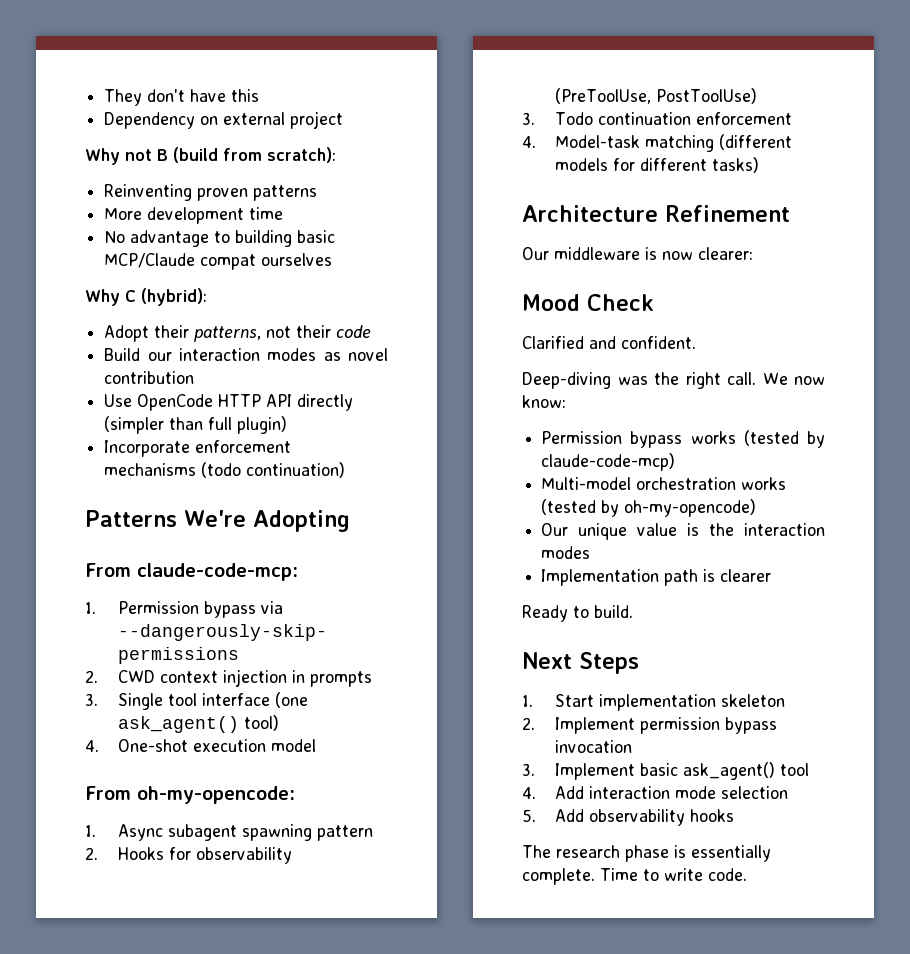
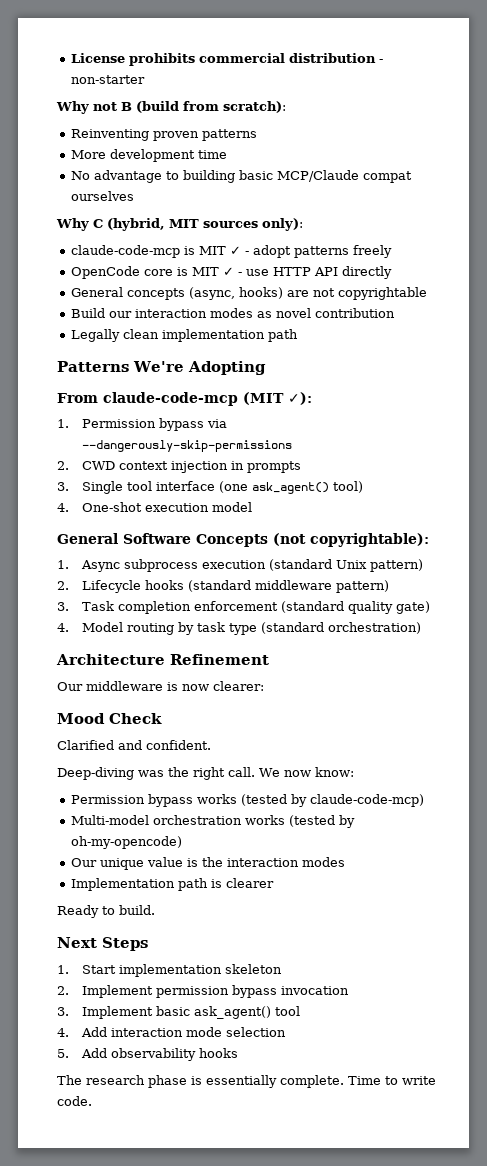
[104,89,260,106] [104,111,344,129] They don't have this // Dependency on external project -> [70,53,383,66] [70,75,145,84] License prohibits commercial distribution - non-starter
[141,288,207,306] [104,325,372,342] (hybrid): // Adopt their patterns, not their code -> [107,218,303,231] [70,245,392,258] [70,266,392,279] [70,287,427,300] (hybrid, MIT sources only): // claude-code-mcp is MIT ✓ - adopt patterns freely // OpenCode core is MIT ✓ - use HTTP API directly // General concepts (async, hooks) are not copyrightable
[104,394,354,411] [104,416,288,434] [104,440,292,457] [104,462,346,478] Use OpenCode HTTP API directly (simpler than full plugin) // Incorporate enforcement mechanisms (todo continuation) -> [70,329,298,342] Legally clean implementation path
[137,563,298,581] claude-code-mcp: -> [103,392,312,406] claude-code-mcp (MIT ✓):
[85,786,295,804] [85,824,374,841] [85,847,293,864] [555,88,758,104] [522,112,793,125] [522,134,793,152] [555,157,760,173] From oh-my-opencode: // 1. Async subagent spawning pattern // 2. Hooks for observability (PreToolUse, PostToolUse) // 3. Todo continuation enforcement // 4. Model-task matching (different models for different tasks) -> [57,533,429,547] [57,559,423,572] [57,580,389,593] [57,601,430,614] [57,622,421,635] General Software Concepts (not copyrightable): // 1. Async subprocess execution (standard Unix pattern) // 2. Lifecycle hooks (standard middleware pattern) // 3. Task completion enforcement (standard quality gate) // 4. Model routing by task type (standard orchestration)

